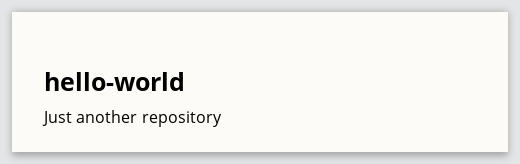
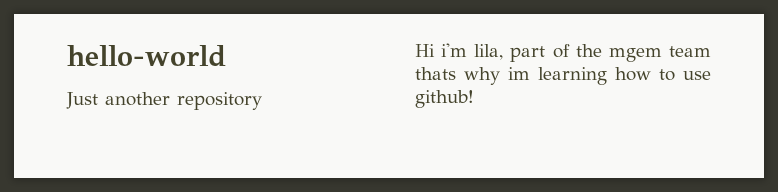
(222, 119) none -> [415,43,711,62] [415,67,711,85] [415,90,474,108] // Hi i'm lila, part of the mgem team thats why im learning how to use github!

